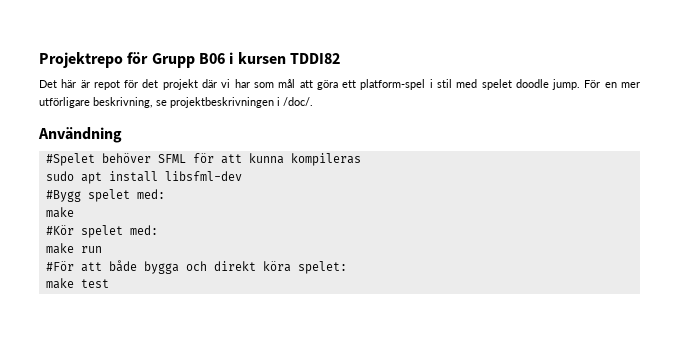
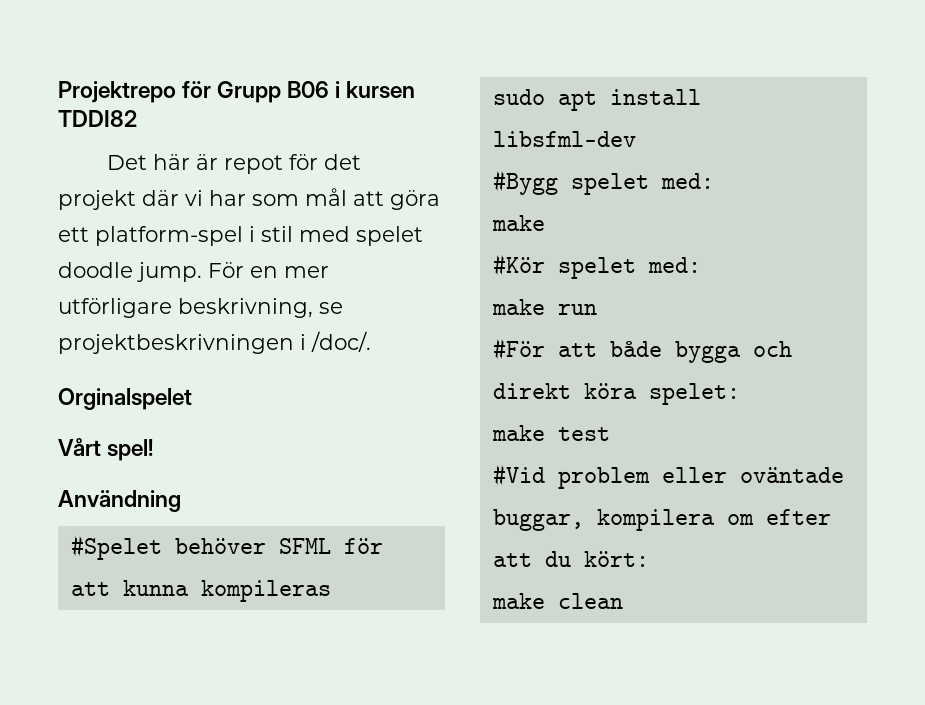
(313, 101) none -> [58,388,192,410] [58,438,154,461] // Orginalspelet // Vårt spel!
(109, 283) none -> [492,464,844,489] [492,509,831,531] [492,551,649,567] [491,593,623,609] // #Vid problem eller oväntade buggar, kompilera om efter att du kört: // make clean

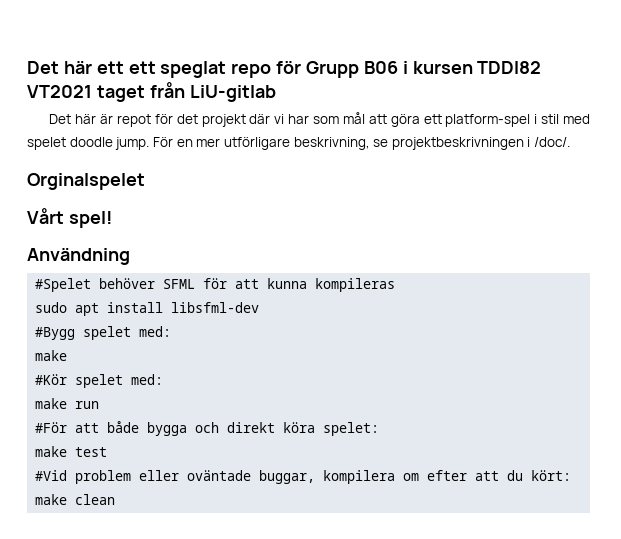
[58,81,176,103] Projektrepo -> [27,61,272,78] Det här ett ett speglat repo
(137, 118) none -> [27,82,276,102] VT2021 taget från LiU-gitlab

